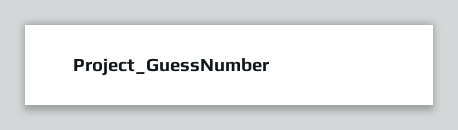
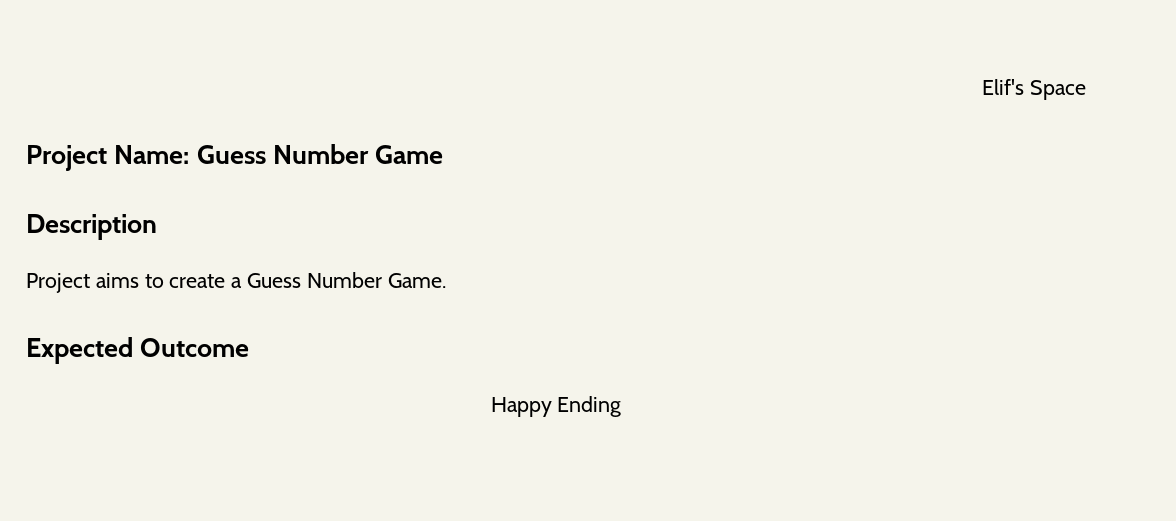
[73,58,270,76] Project_GuessNumber -> [982,79,1086,100] [26,144,444,171] [26,214,157,240] [26,272,446,293] [26,337,250,364] [490,396,622,417] Elif's Space // Project Name: Guess Number Game // Description // Project aims to create a Guess Number Game. // Expected Outcome // Happy Ending

